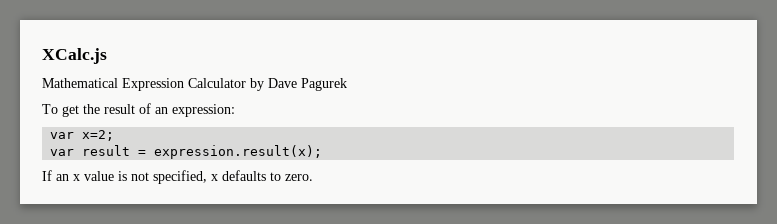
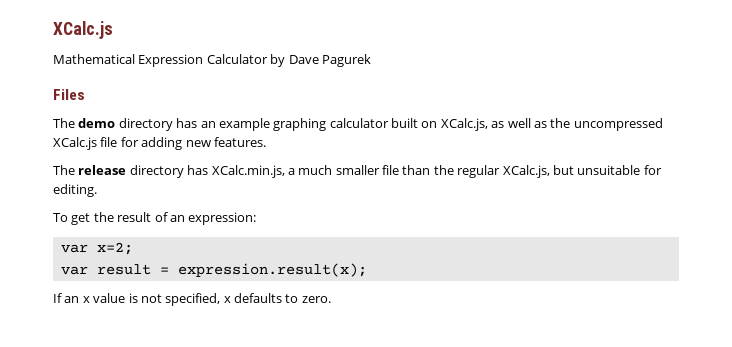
(347, 84) none -> [53,89,85,100] [53,118,663,131] [53,137,266,150] [53,165,662,178] [53,184,97,197] // Files // The demo directory has an example graphing calculator built on XCalc.js, as well as the uncompressed XCalc.js file for adding new features. // The release directory has XCalc.min.js, a much smaller file than the regular XCalc.js, but unsuitable for editing.

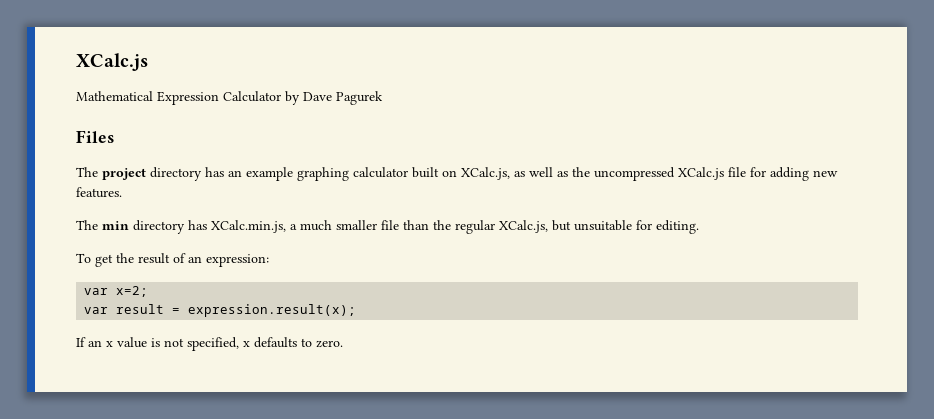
[78,118,116,128] demo -> [102,168,146,180] project
[78,165,127,175] release -> [102,221,129,230] min

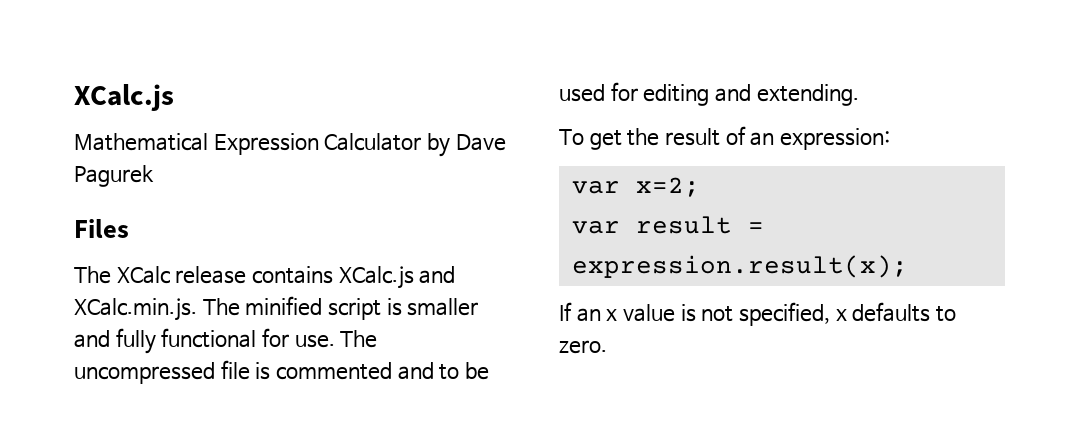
[102,167,838,181] [76,187,122,198] [76,220,699,234] project directory has an example graphing calculator built on XCalc.js, as well as the uncompressed XCalc.js file for adding new features. // The min directory has XCalc.min.js, a much smaller file than the regular XCalc.js, but unsuitable for editing. -> [116,266,456,289] [74,296,479,321] [74,328,378,354] [74,360,489,384] [559,82,859,106] XCalc release contains XCalc.js and XCalc.min.js. The minified script is smaller and fully functional for use. The uncompressed file is commented and to be used for editing and extending.

